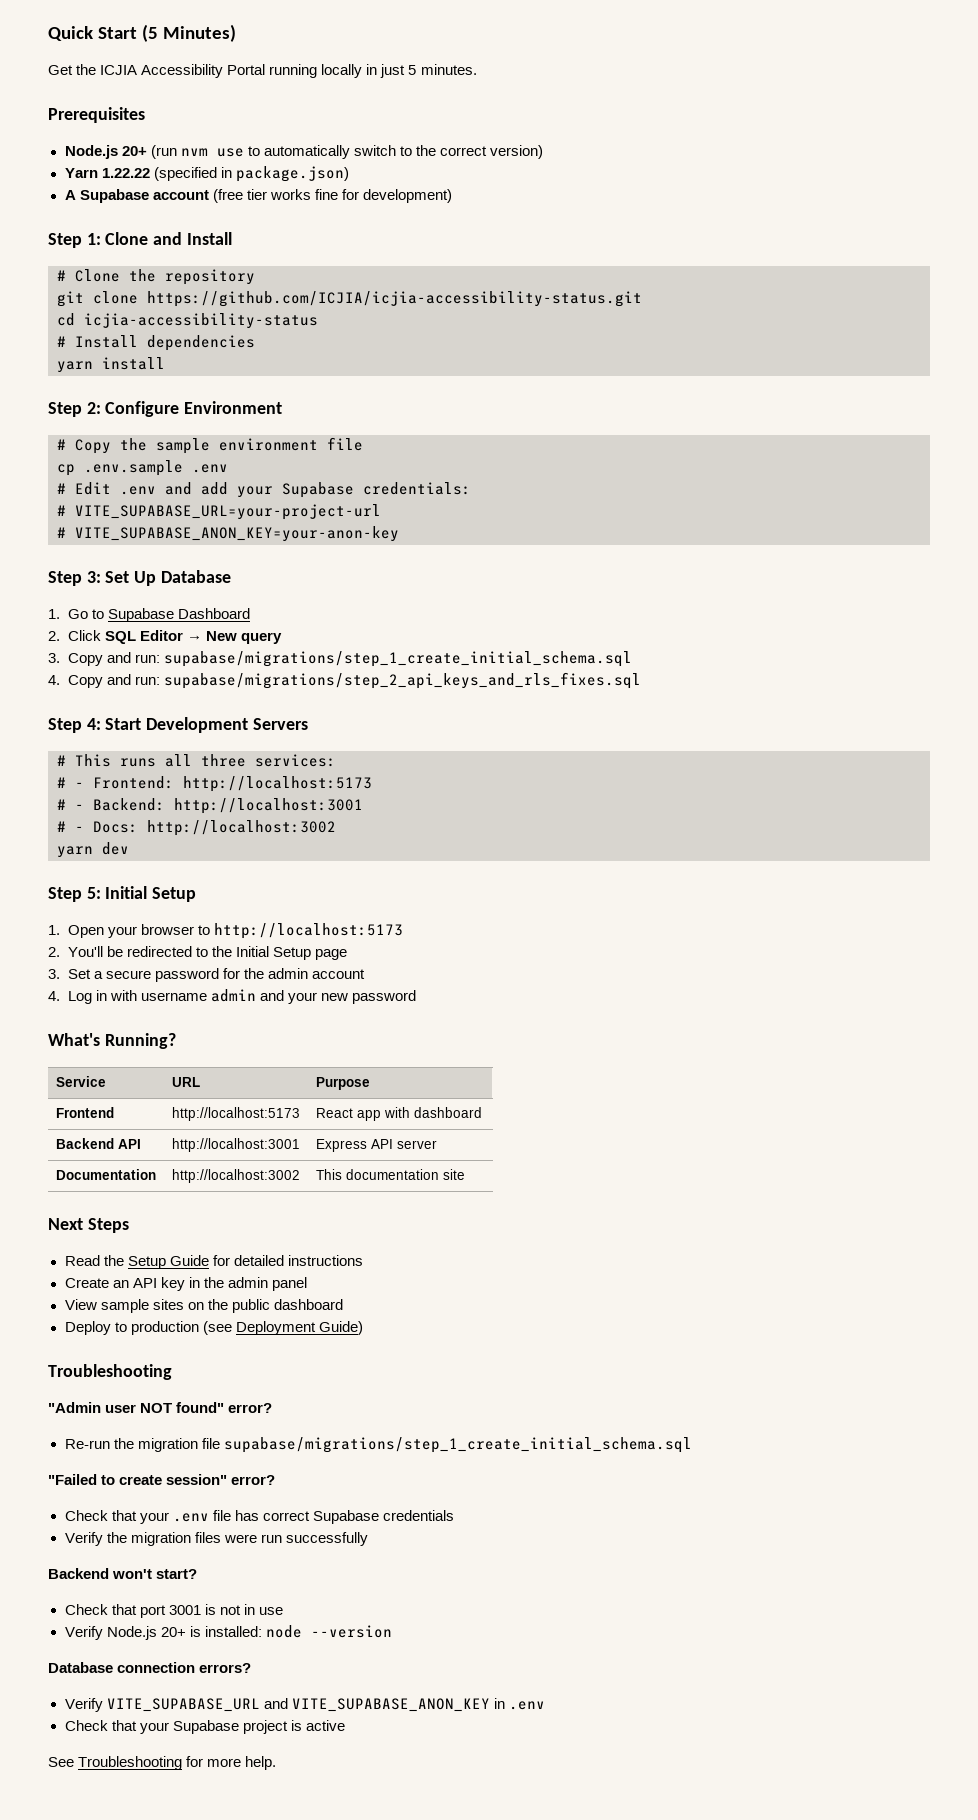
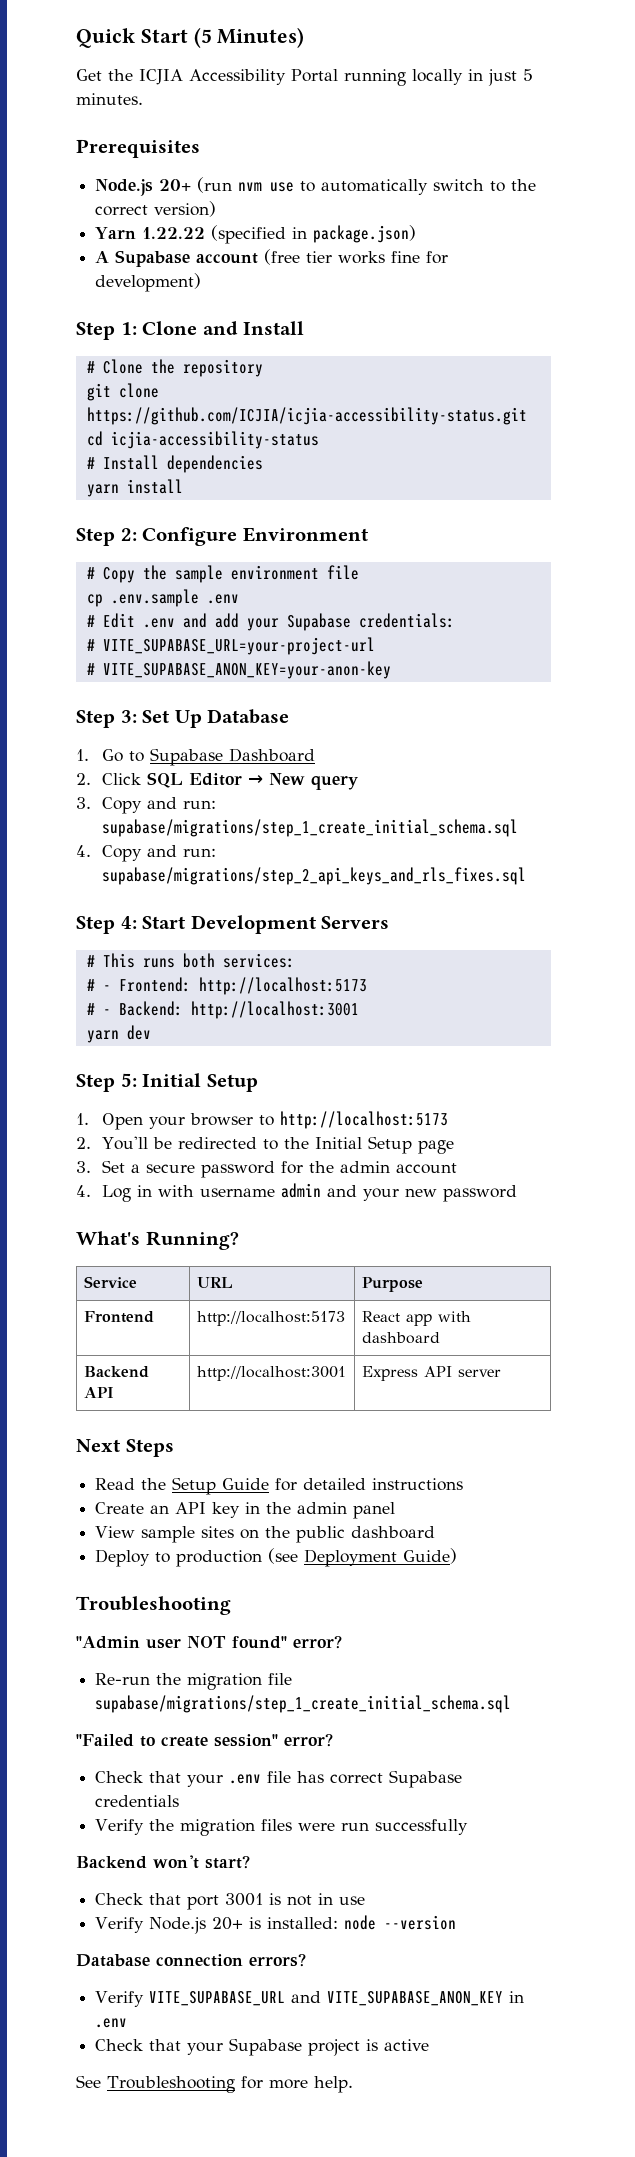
[165,754,246,767] all three -> [182,953,215,968] both
[57,820,336,836] // # - Docs: http://localhost:3002 -> (359, 1010) none
[55,1169,156,1180] [171,1169,300,1183] [315,1169,465,1180] // Documentation | http://localhost:3002 | This documentation site -> (501, 1373) none

